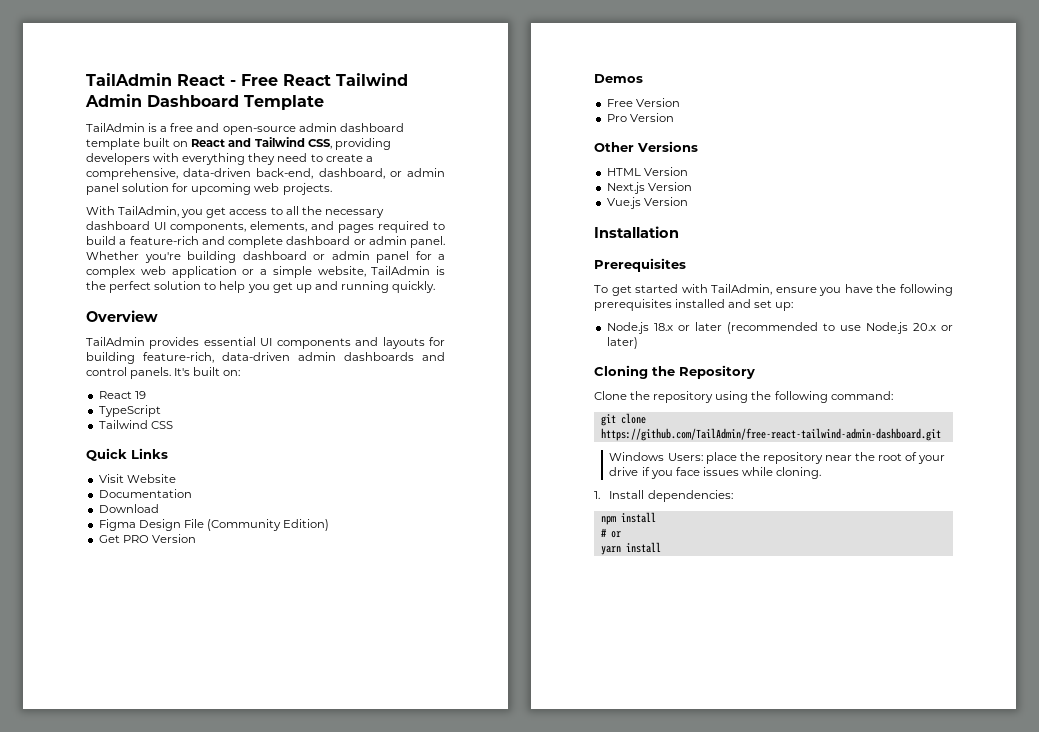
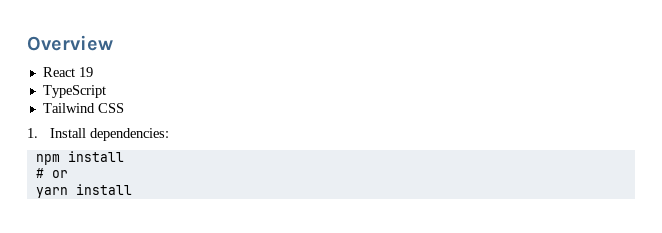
[86,73,408,86] [85,94,324,110] [86,123,404,135] [86,137,391,150] [86,153,373,165] [86,168,445,180] [86,183,332,195] [86,206,384,218] [86,221,445,233] [86,236,445,248] [86,251,445,263] [86,266,445,278] [86,281,436,293] [86,310,158,322] [86,337,445,349] [86,352,445,364] [86,367,241,379] TailAdmin React - Free React Tailwind Admin Dashboard Template // TailAdmin is a free and open-source admin dashboard template built on React and Tailwind CSS, providing developers with everything they need to create a comprehensive, data-driven back-end, dashboard, or admin panel solution for upcoming web projects. // With TailAdmin, you get access to all the necessary dashboard UI components, elements, and pages required to build a feature-rich and complete dashboard or admin panel. Whether you're building dashboard or admin panel for a complex web application or a simple website, TailAdmin is the perfect solution to help you get up and running quickly. // Overview // TailAdmin provides essential UI components and layouts for building feature-rich, data-driven admin dashboards and control panels. It's built on: -> [27,35,113,51] Overview
[86,448,168,461] [98,474,176,483] [98,489,192,498] [98,504,159,513] [98,519,330,531] [98,534,196,543] [594,74,643,83] [606,98,680,107] [606,113,674,122] [594,141,698,152] [606,167,688,176] [606,182,692,194] [606,197,688,209] [594,226,679,238] [594,258,686,272] [594,284,953,296] [594,299,794,311] [606,322,953,334] [606,337,638,349] [594,365,755,379] [594,391,893,403] [600,413,646,426] [600,428,941,441] [609,452,946,464] [609,467,822,479] // Quick Links // Visit Website // Documentation // Download // Figma Design File (Community Edition) // Get PRO Version // Demos // Free Version // Pro Version // Other Versions // HTML Version // Next.js Version // Vue.js Version // Installation // Prerequisites // To get started with TailAdmin, ensure you have the following prerequisites installed and set up: // Node.js 18.x or later (recommended to use Node.js 20.x or later) // Cloning the Repository // Clone the repository using the following command: // git clone https://github.com/TailAdmin/free-react-tailwind-admin-dashboard.git // Windows Users: place the repository near the root of your drive if you face issues while cloning. -> (124, 108) none

